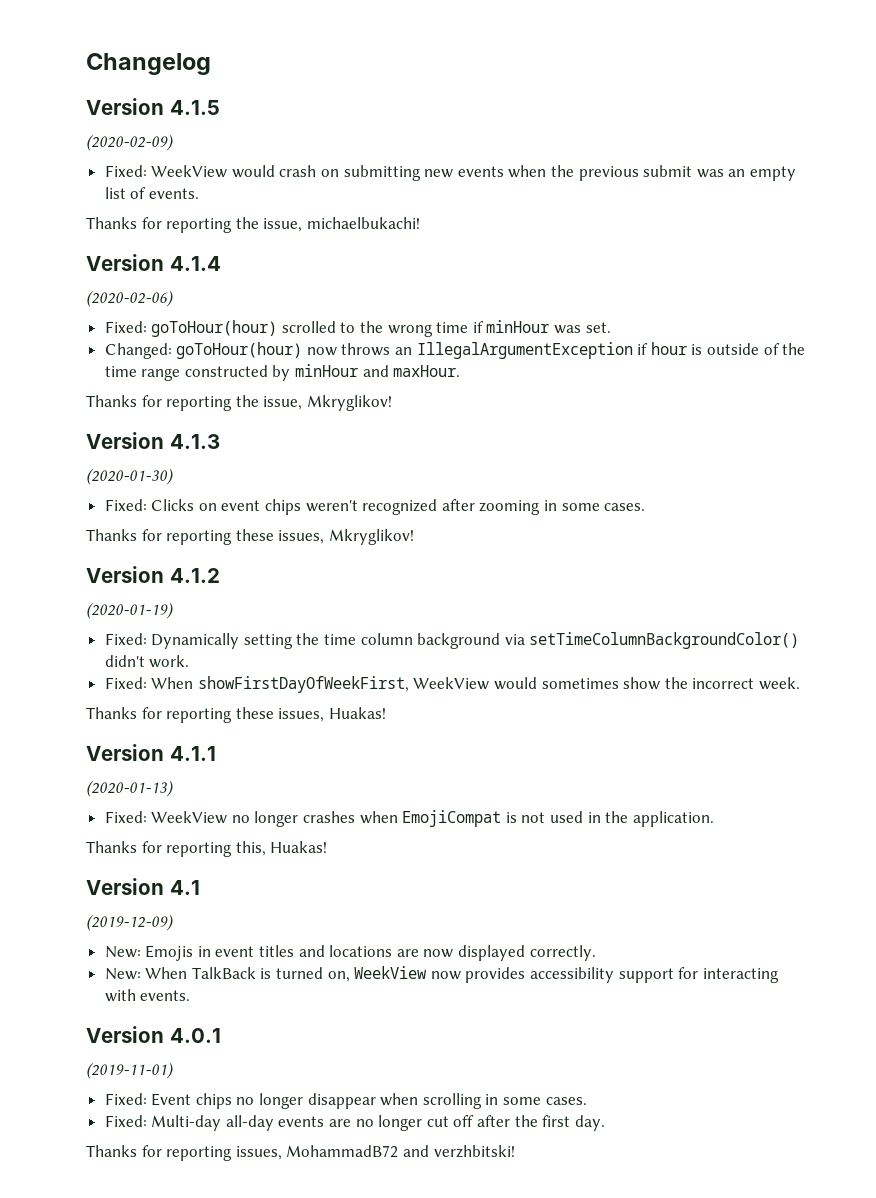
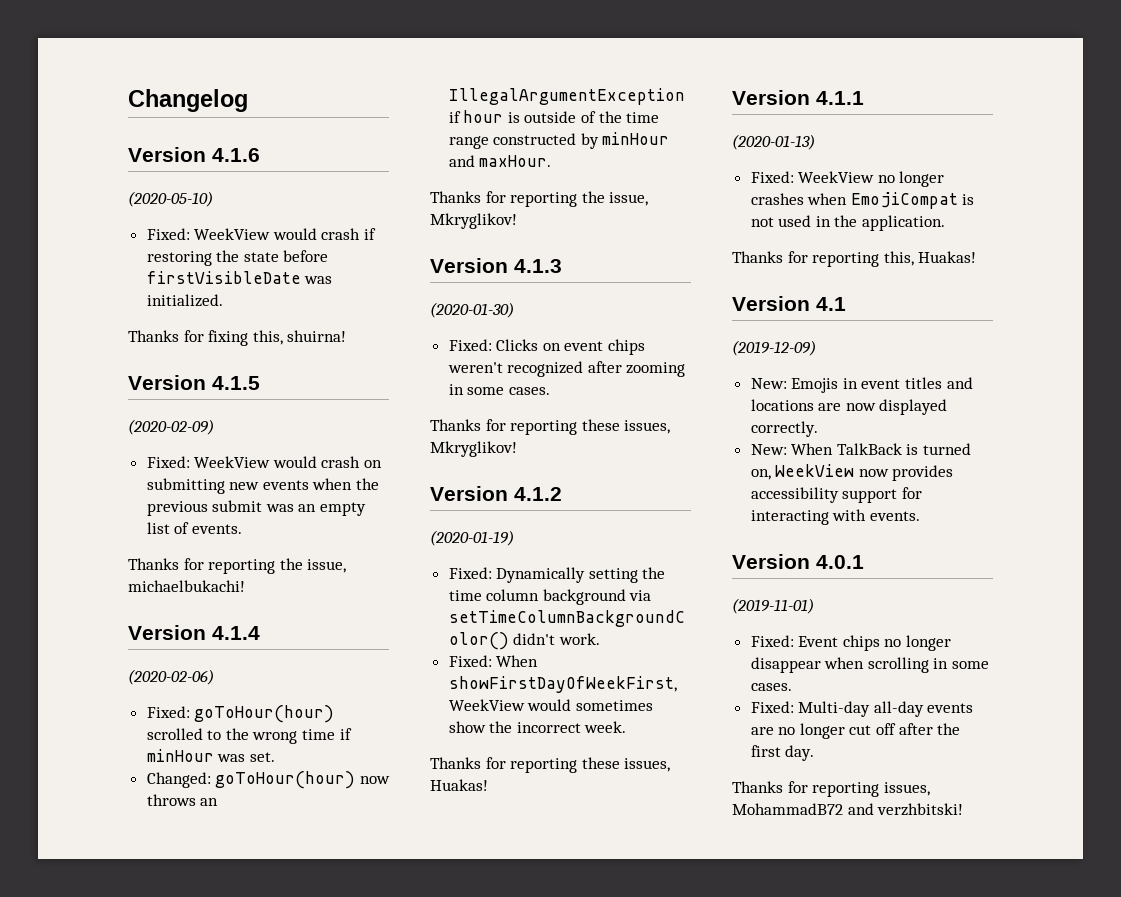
(211, 64) none -> [128,147,260,162] [128,191,213,207] [146,228,377,240] [146,250,329,266] [146,271,333,284] [146,294,223,307] [128,330,347,346] // Version 4.1.6 // (2020-05-10) // Fixed: WeekView would crash if restoring the state before firstVisibleDate was initialized. // Thanks for fixing this, shuirna!

